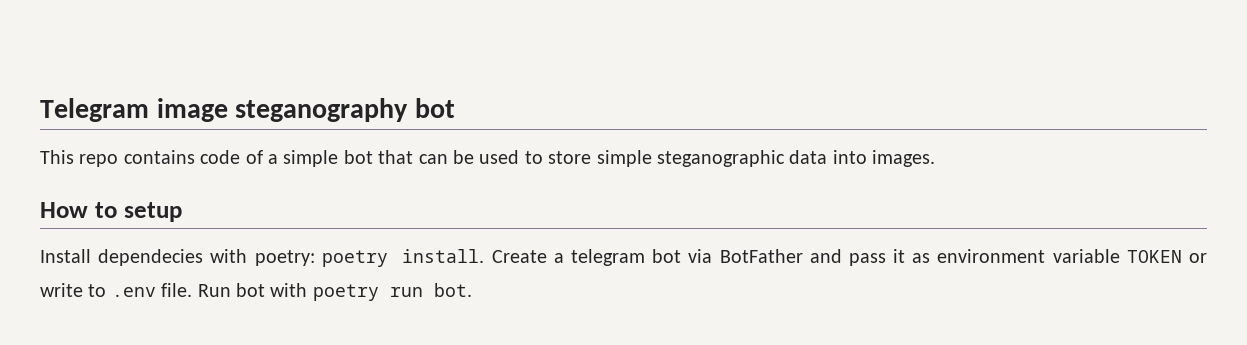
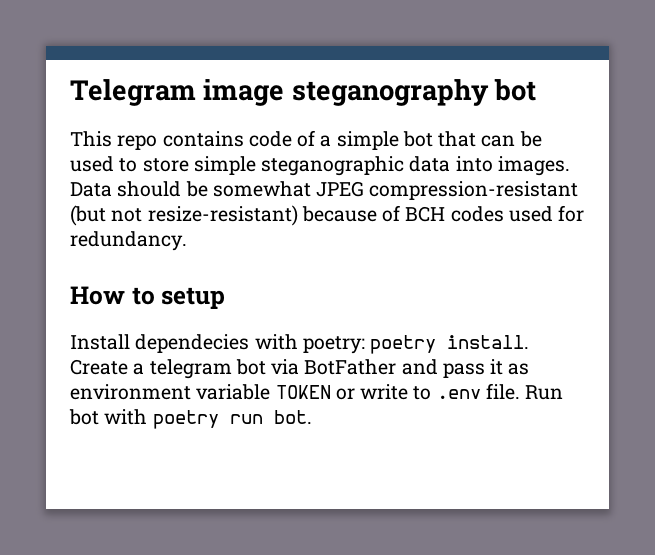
(936, 158) none -> [70,181,579,200] [70,205,585,226] [70,231,187,251] Data should be somewhat JPEG compression-resistant (but not resize-resistant) because of BCH codes used for redundancy.

